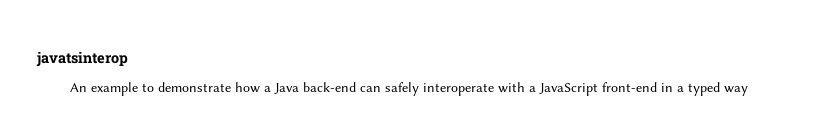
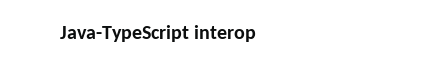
[36,51,128,67] [70,82,749,96] javatsinterop // An example to demonstrate how a Java back-end can safely interoperate with a JavaScript front-end in a typed way -> [60,25,257,42] Java-TypeScript interop

